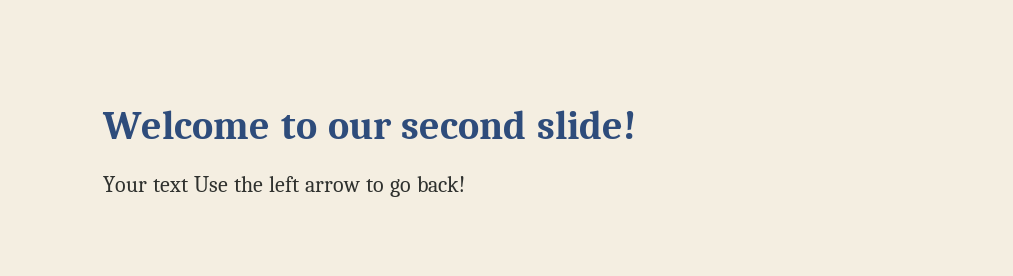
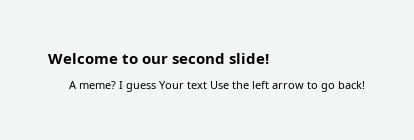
(637, 124) none -> [68,81,156,92] A meme? I guess

